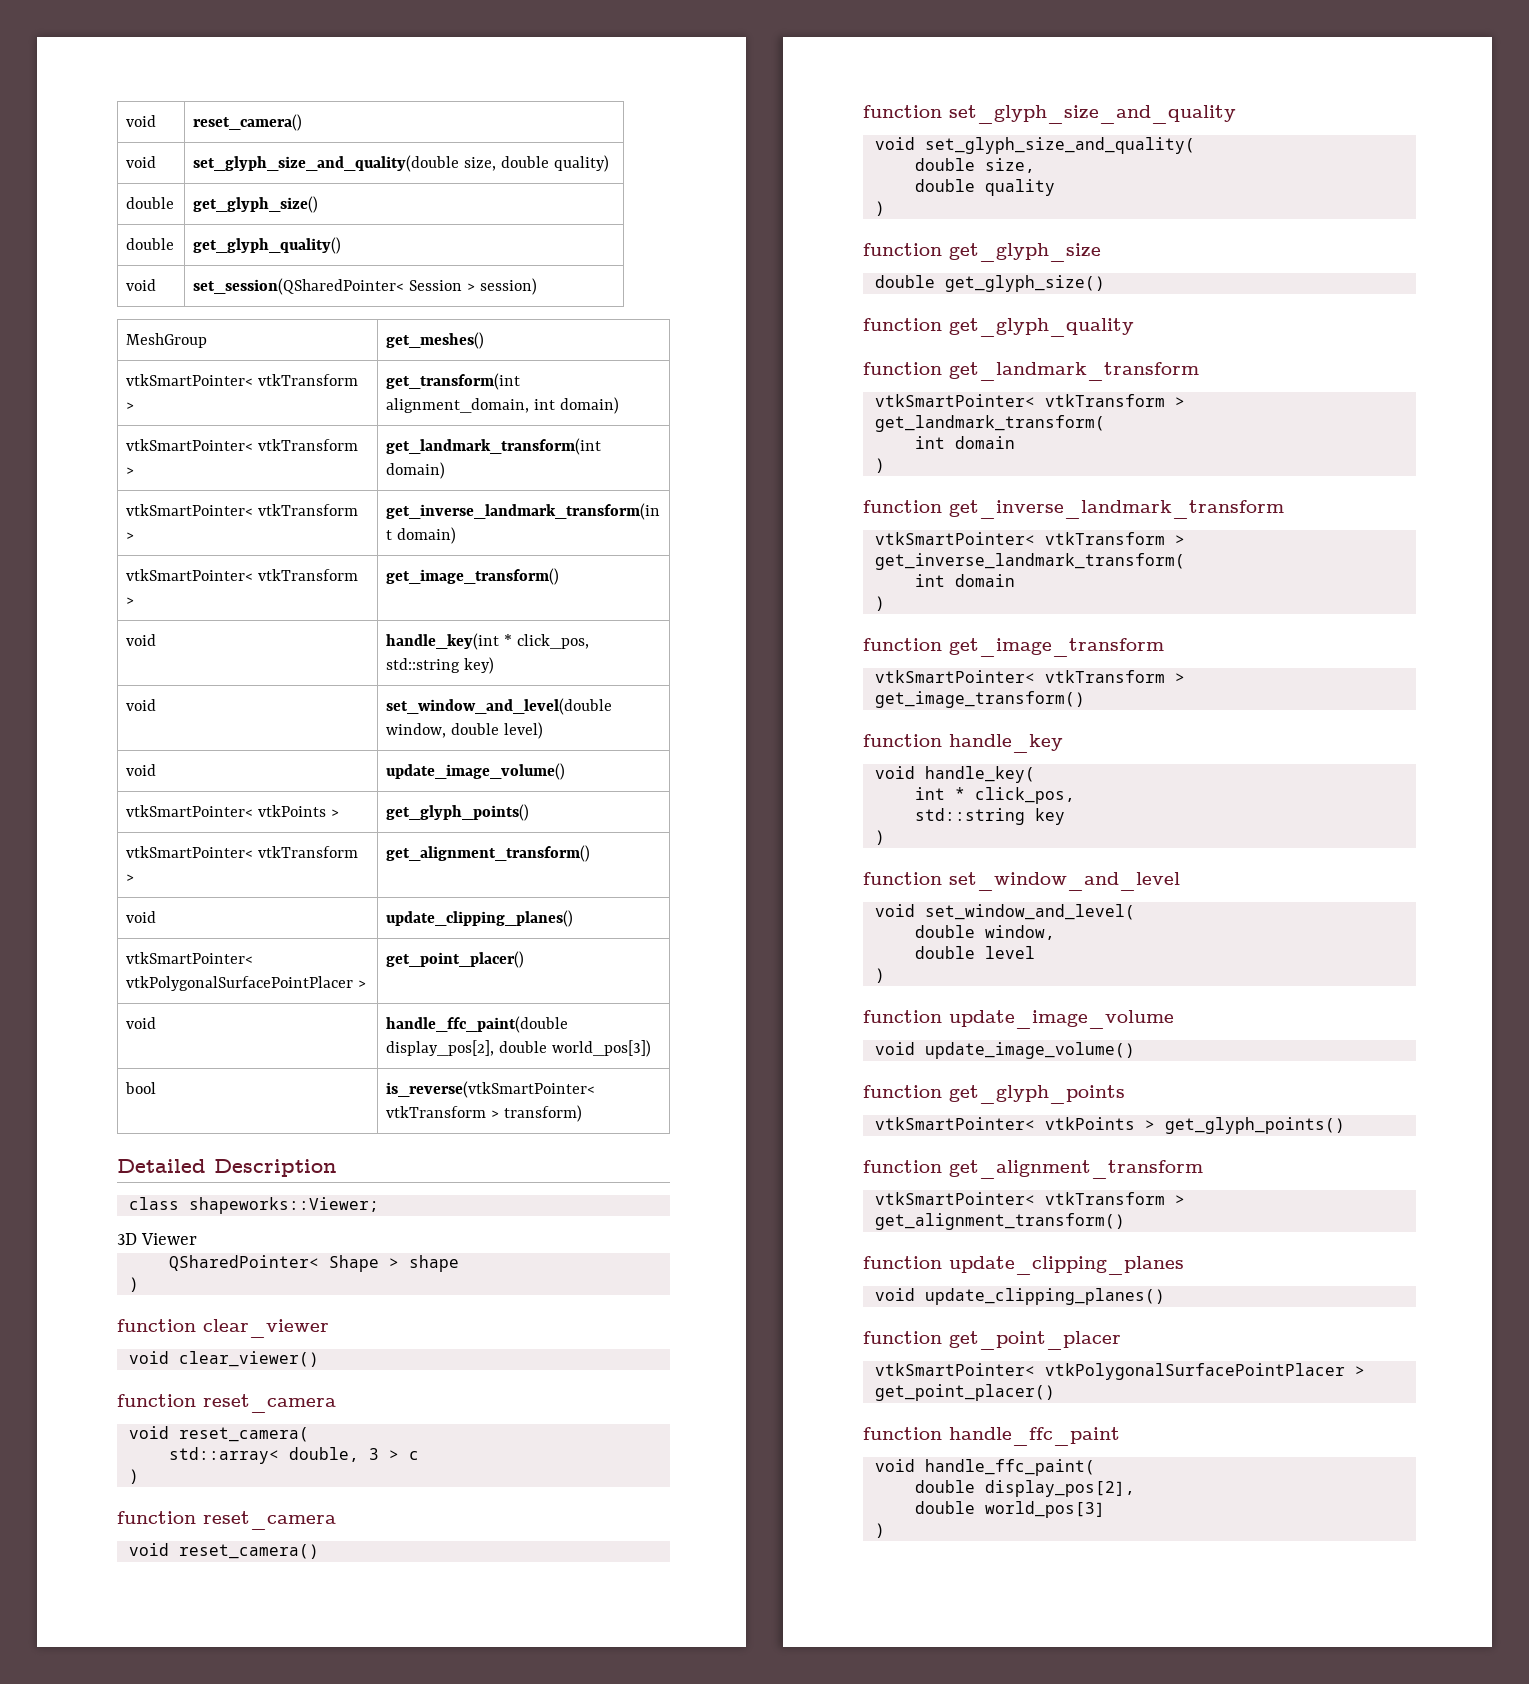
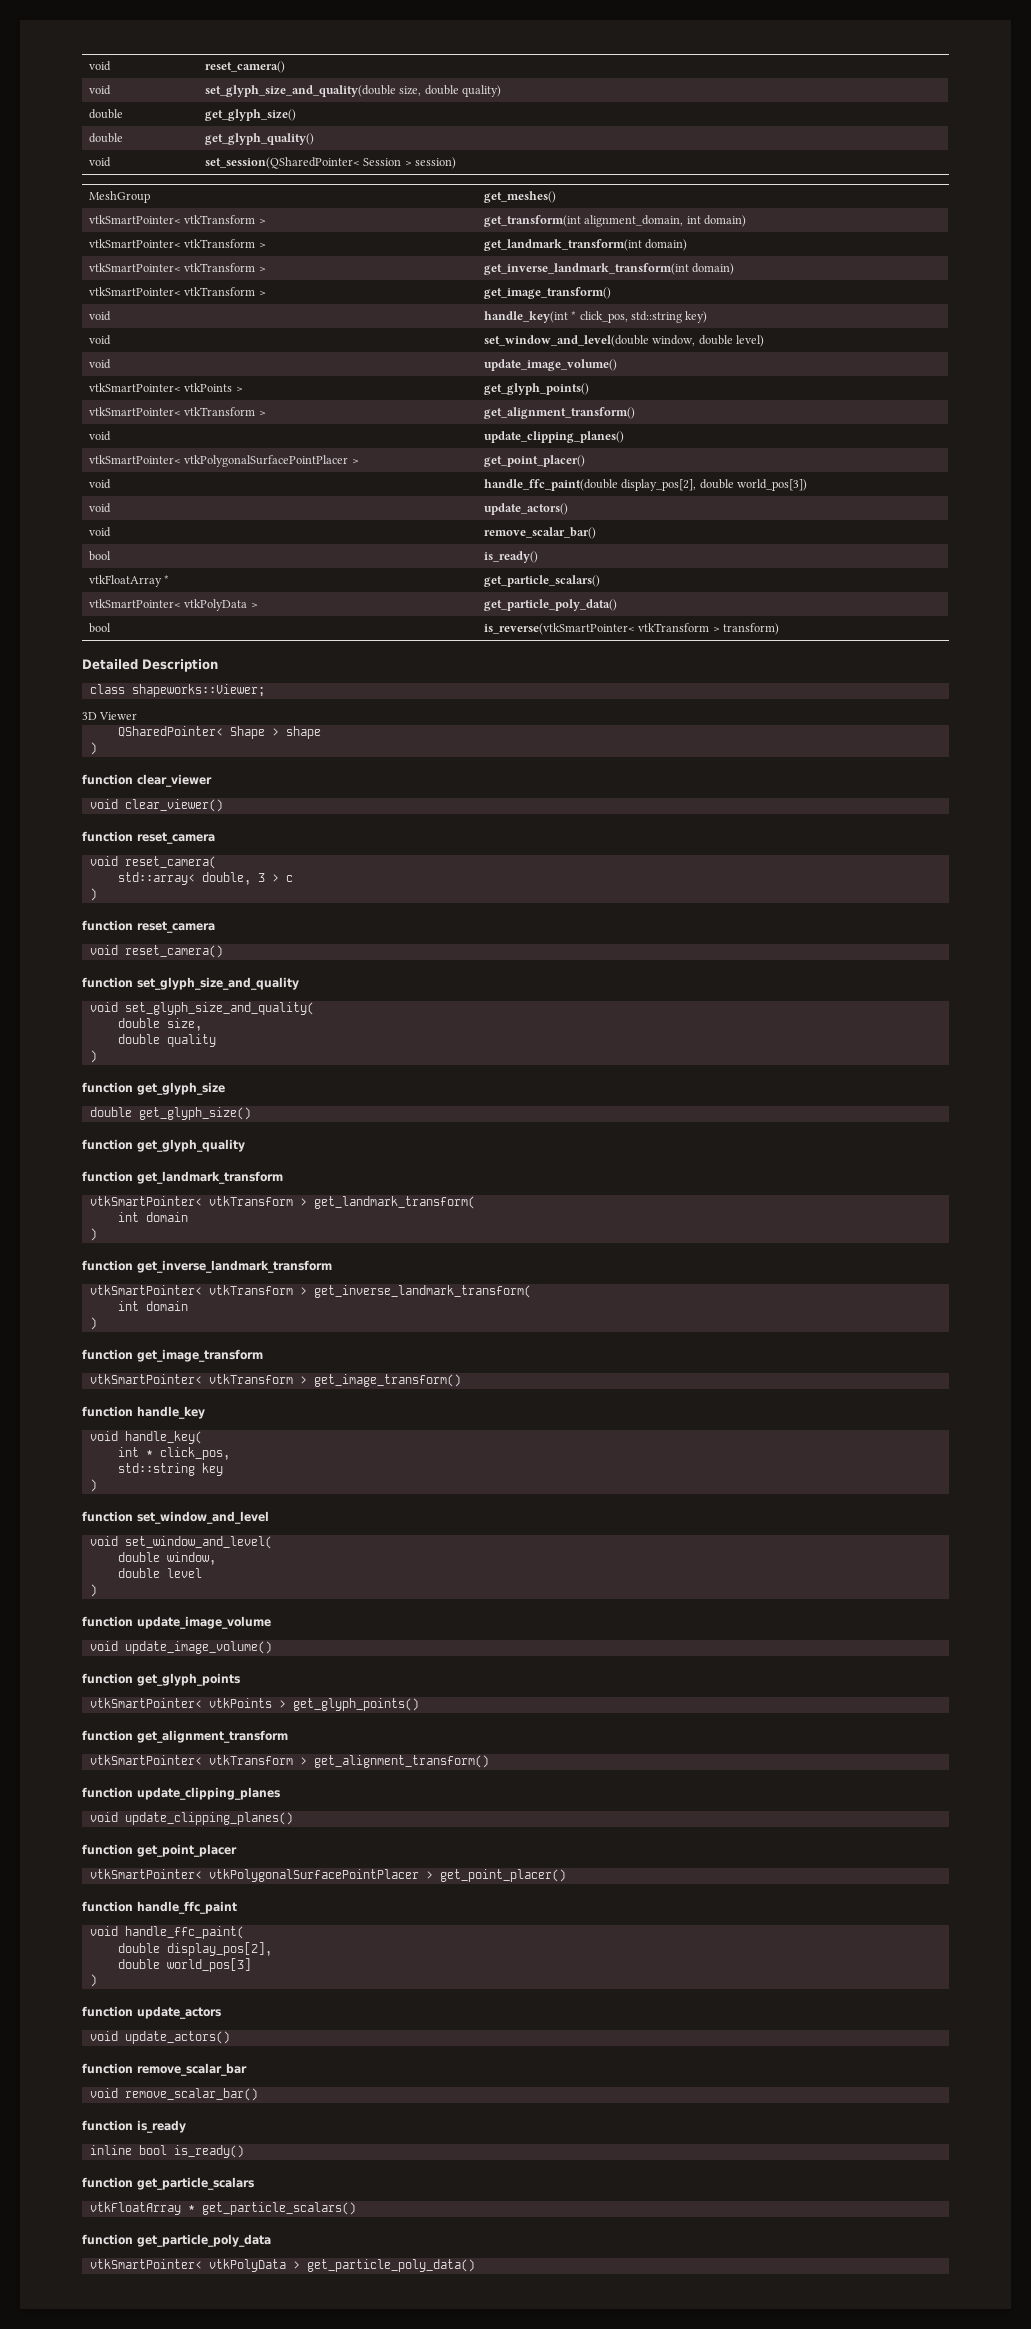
(651, 1048) none -> [88,503,111,513] [483,503,568,515] [88,527,111,537] [483,527,596,539] [88,551,111,561] [483,551,538,563] [88,575,170,587] [483,575,600,587] [88,599,258,611] [483,599,617,611] // void | update_actors() // void | remove_scalar_bar() // bool | is_ready() // vtkFloatArray * | get_particle_scalars() // vtkSmartPointer< vtkPolyData > | get_particle_poly_data()
(885, 1530) none -> [82,2006,221,2019] [89,2031,230,2044] [82,2063,247,2076] [89,2088,258,2101] [82,2120,186,2133] [89,2145,244,2158] [82,2177,254,2190] [89,2202,356,2215] [82,2234,271,2247] [89,2259,475,2272] // function update_actors // void update_actors() // function remove_scalar_bar // void remove_scalar_bar() // function is_ready // inline bool is_ready() // function get_particle_scalars // vtkFloatArray * get_particle_scalars() // function get_particle_poly_data // vtkSmartPointer< vtkPolyData > get_particle_poly_data()

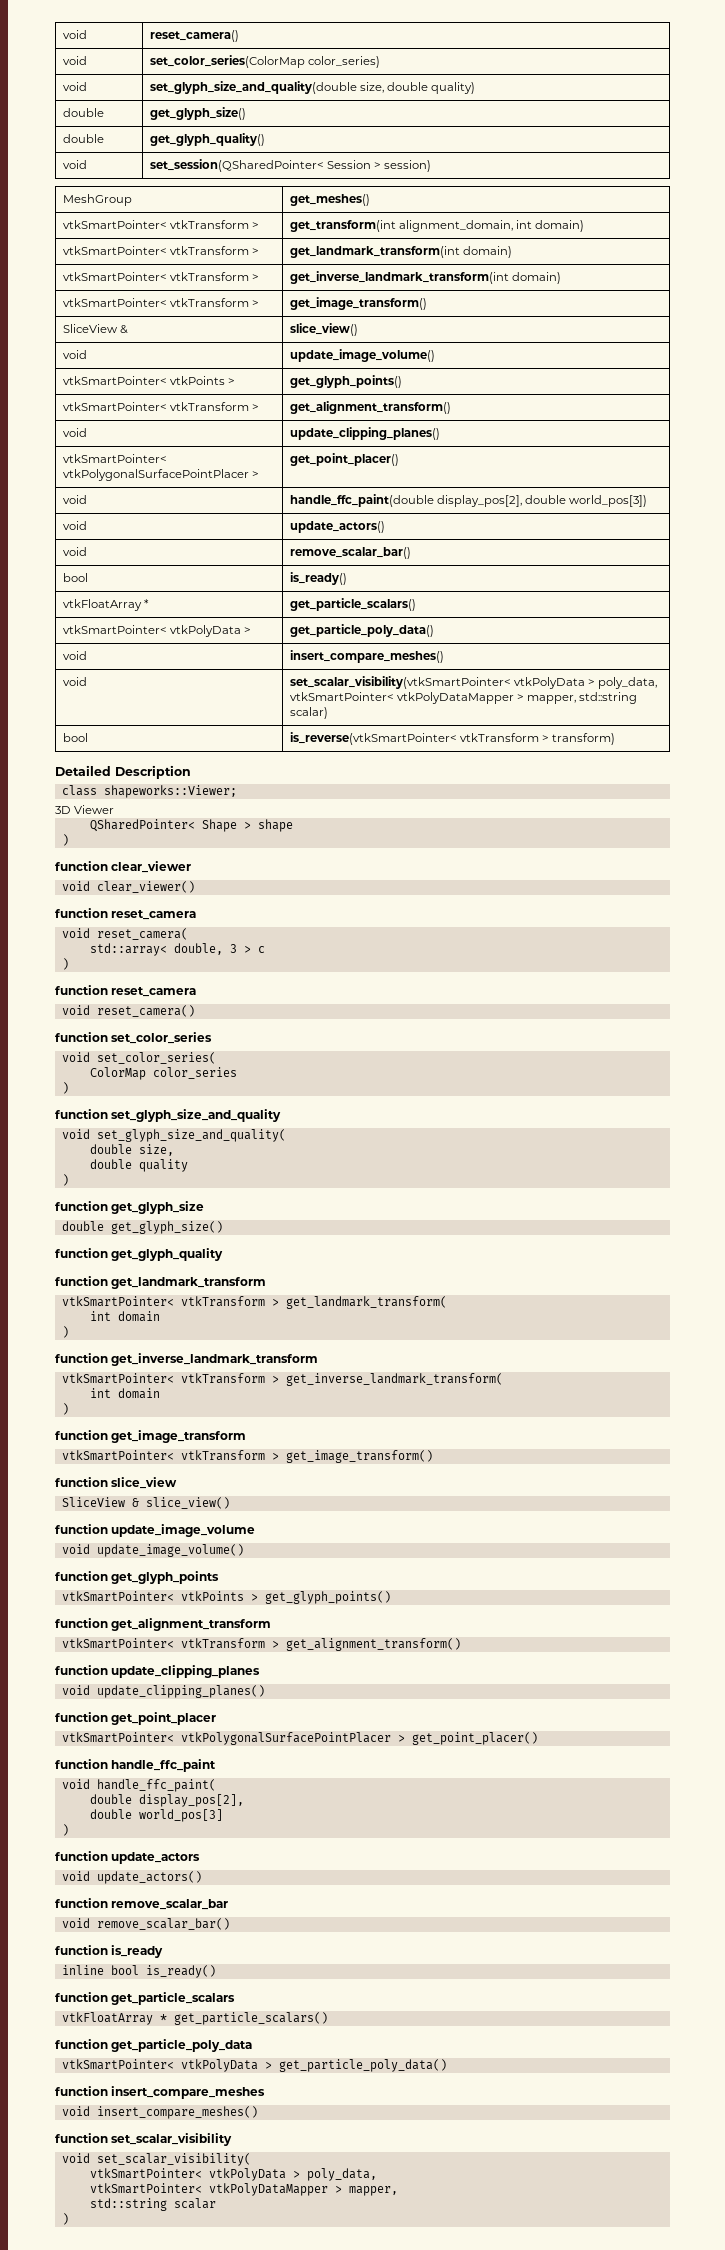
(285, 67) none -> [62,56,87,65] [149,55,380,68] // void | set_color_series(ColorMap color_series)
[88,311,111,321] [483,311,708,323] [88,335,111,345] [483,335,764,347] void | handle_key(int * click_pos, std::string key) // void | set_window_and_level(double window, double level) -> [62,324,128,334] [289,323,358,336] SliceView & | slice_view()
(617, 605) none -> [62,651,87,660] [289,650,444,663] [62,677,87,686] [289,676,657,689] [289,692,638,704] [289,707,328,719] // void | insert_compare_meshes() // void | set_scalar_visibility(vtkSmartPointer< vtkPolyData > poly_data, vtkSmartPointer< vtkPolyDataMapper > mapper, std::string scalar)
(223, 951) none -> [55,1032,213,1044] [61,1052,216,1064] [89,1067,237,1080] [61,1082,69,1094] // function set_color_series // void set_color_series( // ColorMap color_series // )
[137,1406,205,1419] [89,1431,202,1444] [117,1447,230,1460] [117,1463,223,1476] [89,1479,97,1492] [82,1511,269,1524] [89,1536,272,1549] [117,1552,216,1565] [117,1568,202,1578] [89,1584,97,1597] handle_key // void handle_key( // int * click_pos, // std::string key // ) // function set_window_and_level // void set_window_and_level( // double window, // double level // ) -> [111,1477,178,1489] [61,1497,230,1509] slice_view // SliceView & slice_view()
(475, 2265) none -> [55,2086,266,2099] [61,2106,258,2119] [55,2133,233,2146] [61,2153,251,2166] [89,2168,377,2181] [89,2183,398,2196] [89,2198,216,2211] [61,2213,69,2225] // function insert_compare_meshes // void insert_compare_meshes() // function set_scalar_visibility // void set_scalar_visibility( // vtkSmartPointer< vtkPolyData > poly_data, // vtkSmartPointer< vtkPolyDataMapper > mapper, // std::string scalar // )

